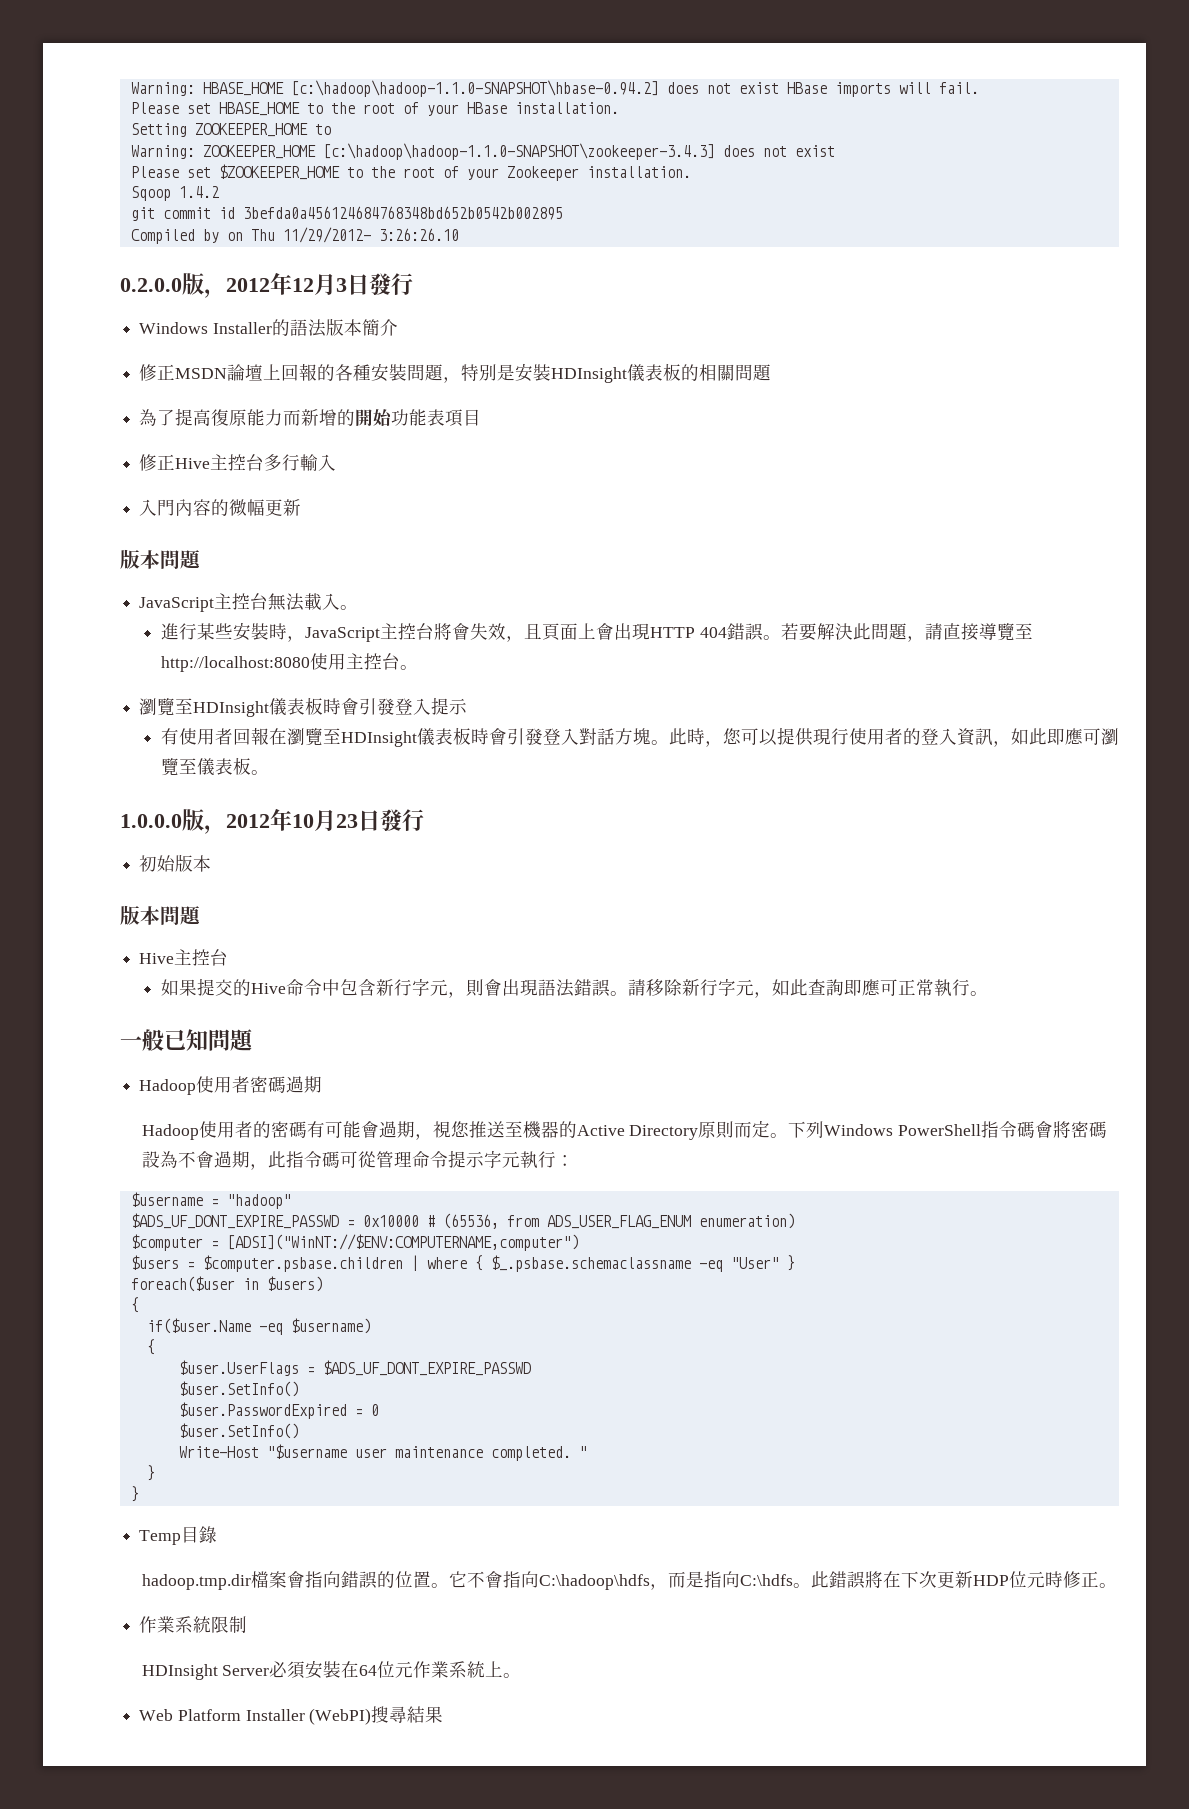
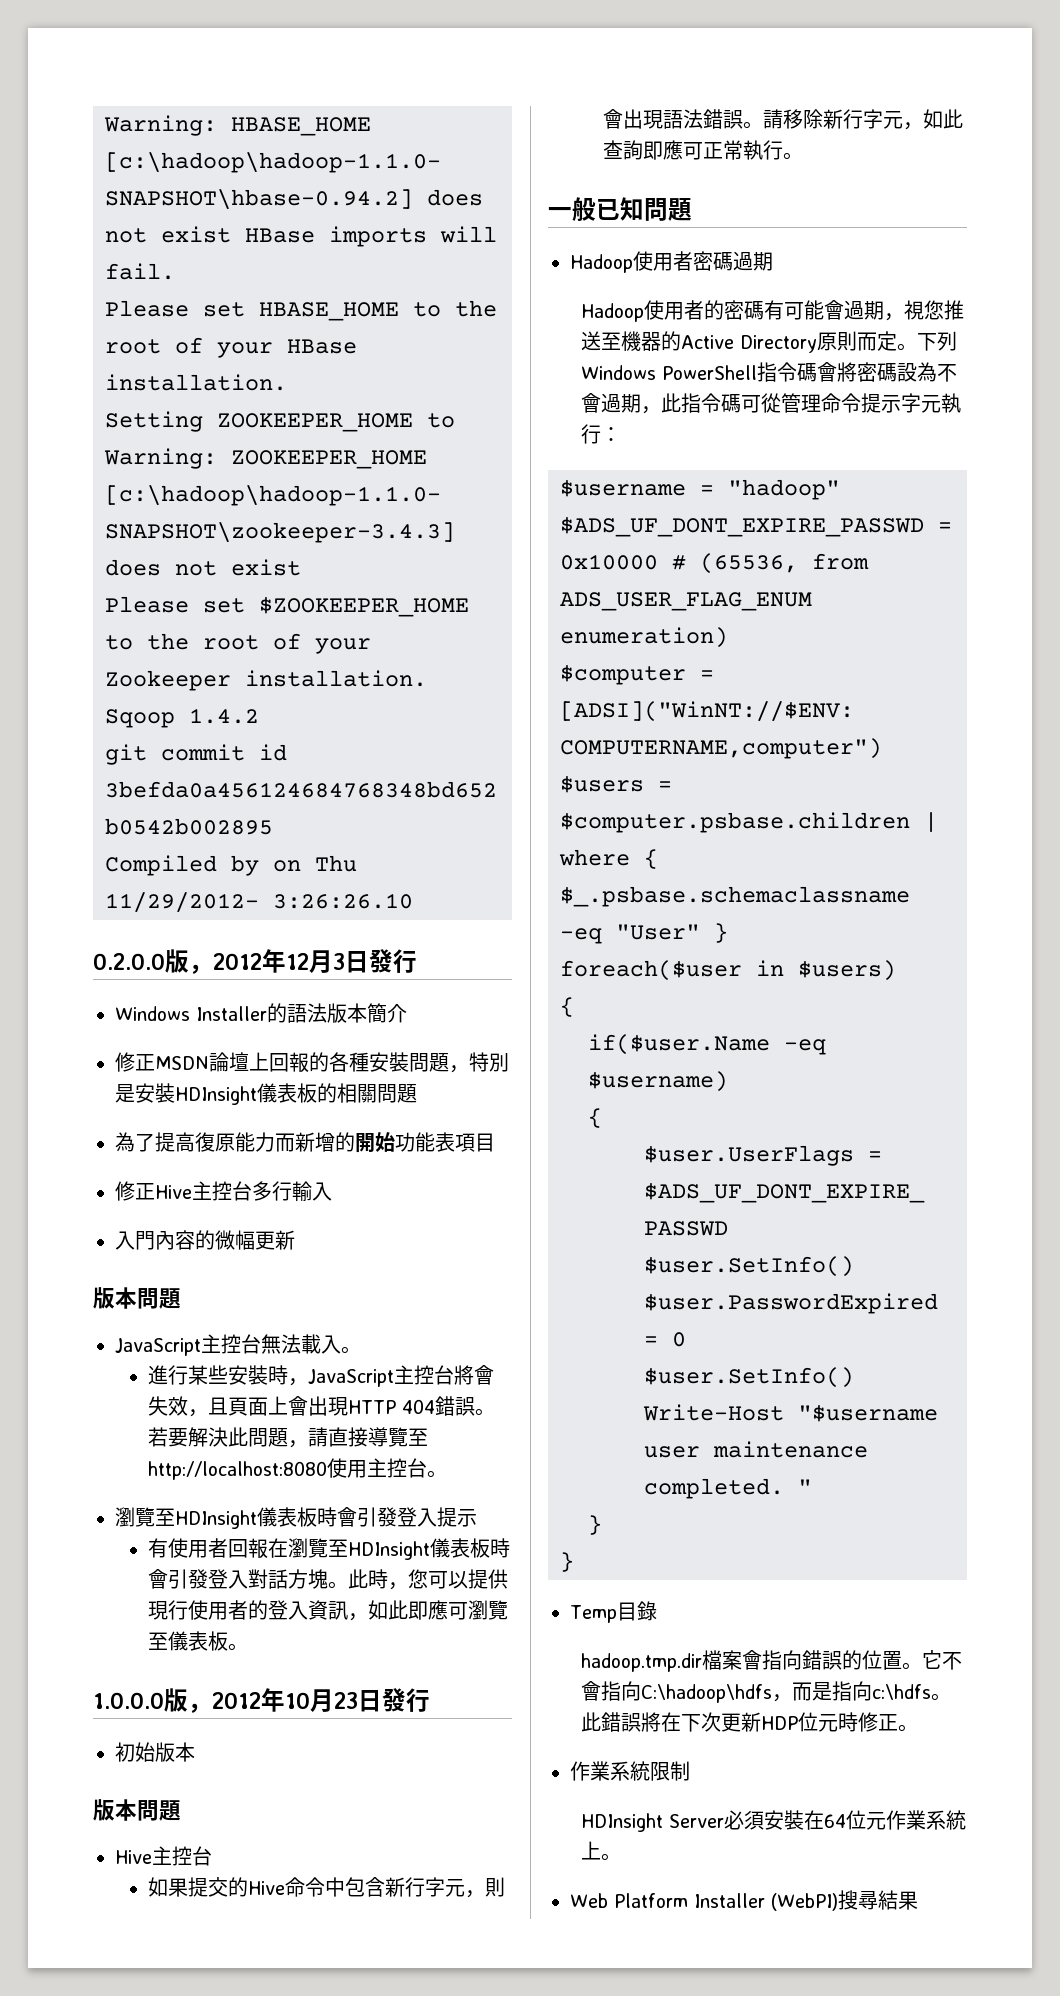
[739,1574,793,1586] C:\hdfs -> [872,1684,932,1700] c:\hdfs

